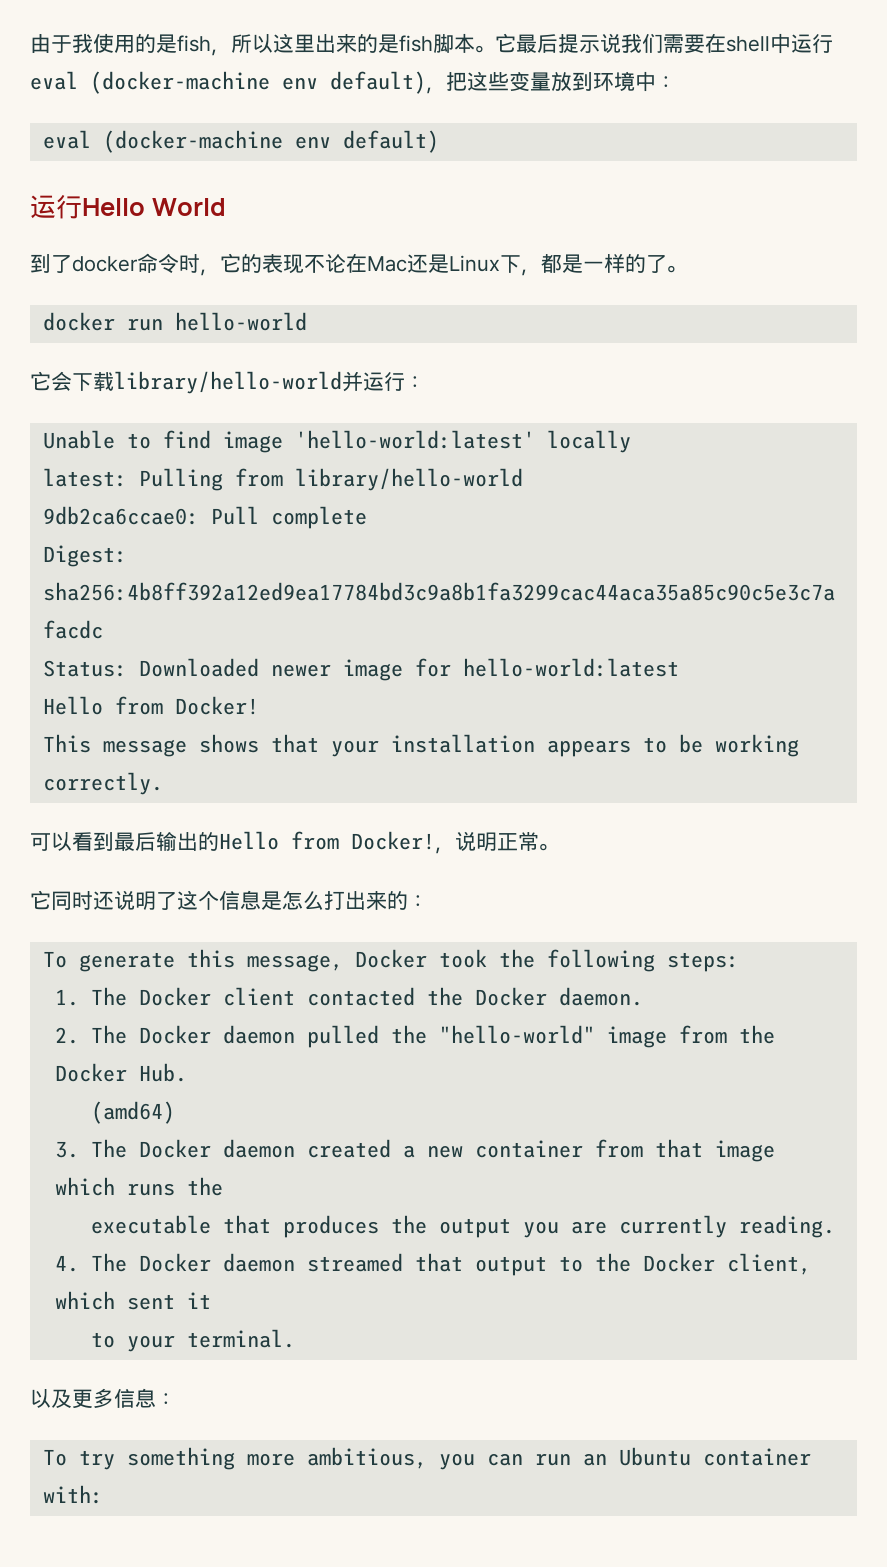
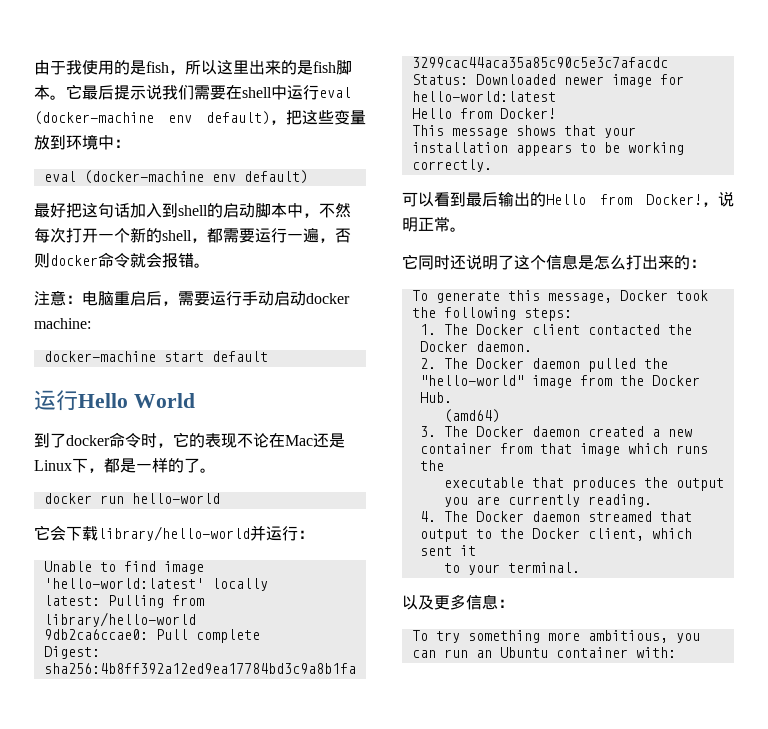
(439, 141) none -> [34,203,351,218] [34,227,351,243] [34,252,210,268] [34,290,350,306] [34,318,91,329] [43,351,268,362] // 最好把这句话加入到shell的启动脚本中，不然每次打开一个新的shell，都需要运行一遍，否则docker命令就会报错。 // 注意：电脑重启后，需要运行手动启动docker machine: // docker-machine start default

